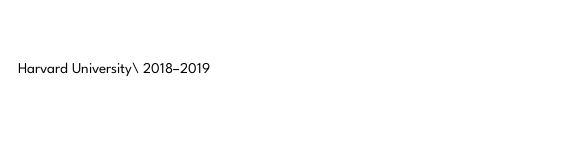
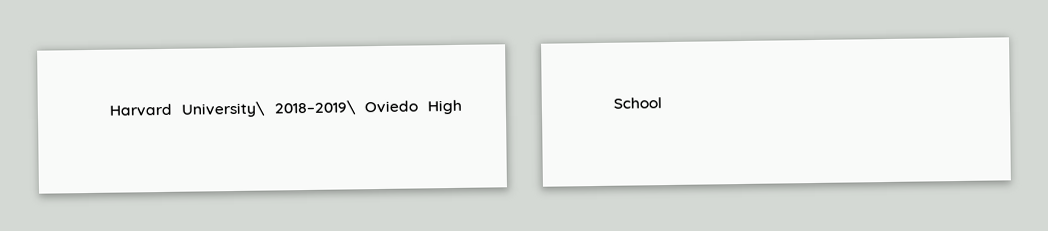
[143,62,211,74] 2018–2019 -> [273,97,662,116] 2018–2019\ Oviedo High School

